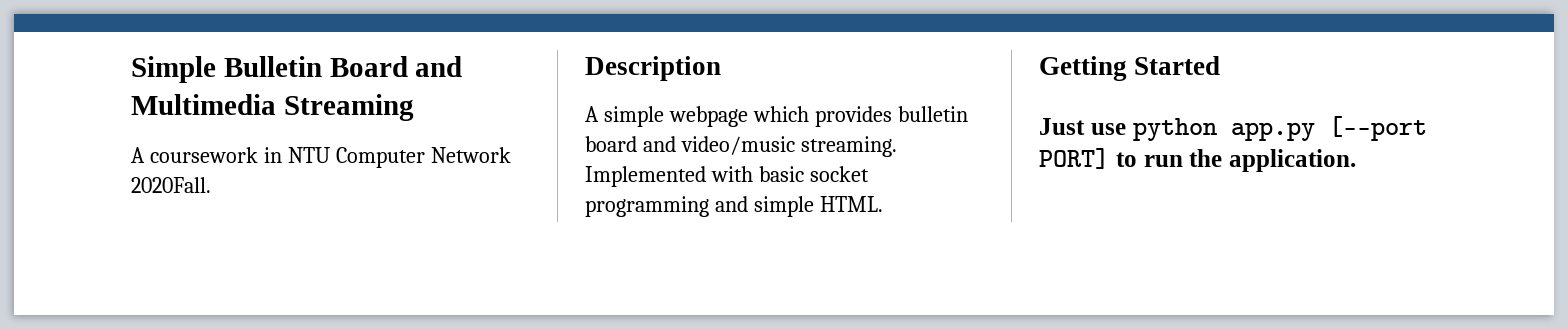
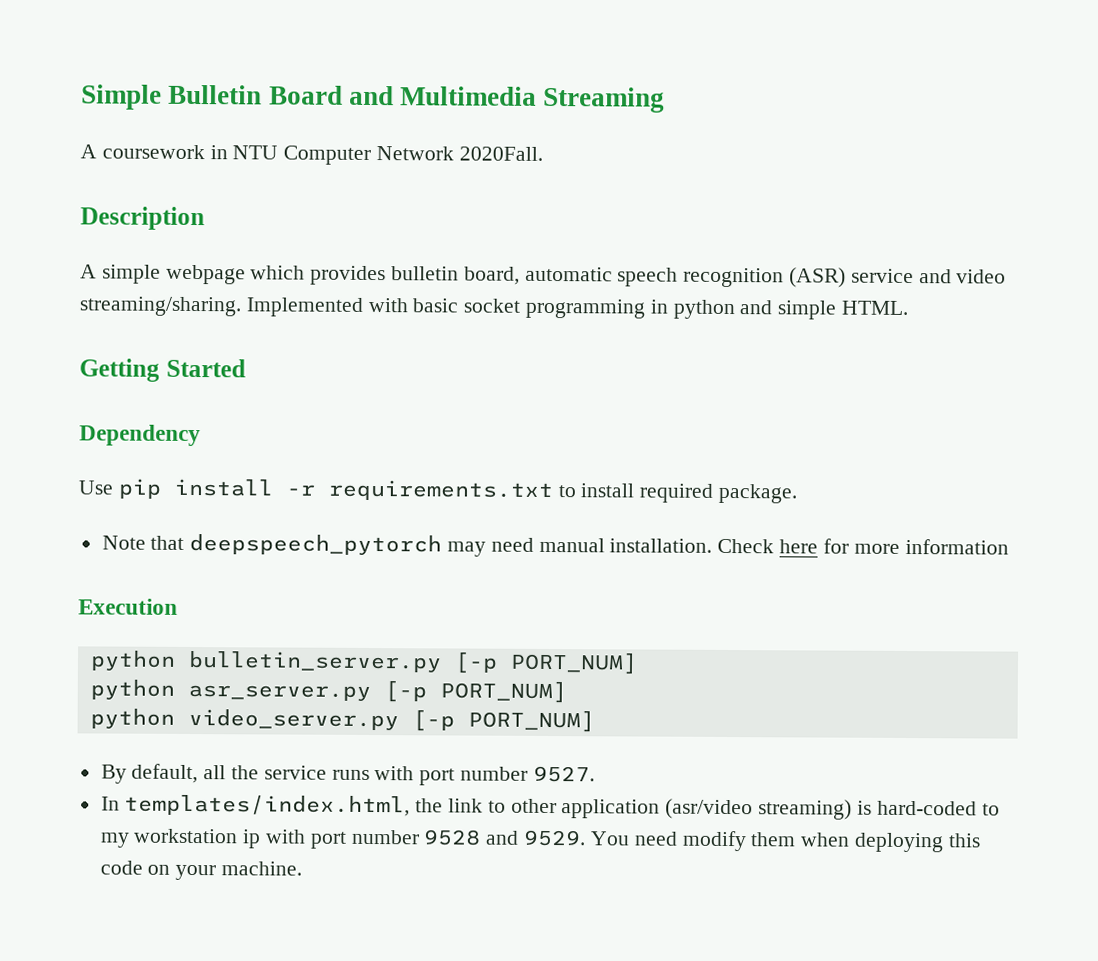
[585,136,897,157] board and video/music streaming. -> [463,266,1007,288] [79,296,242,317] board, automatic speech recognition (ASR) service and video streaming/sharing.
(709, 206) none -> [649,299,736,320] in python
[1039,116,1427,141] [1039,148,1356,172] Just use python app.py [--port PORT] to run the application. -> [79,424,201,447] [78,478,798,504] [101,533,1009,557] [78,598,178,615] [89,650,638,675] [89,679,567,704] [89,708,595,733] [100,763,595,786] [100,794,1000,820] [99,828,981,853] [99,860,303,881] Dependency // Use pip install -r requirements.txt to install required package. // Note that deepspeech_pytorch may need manual installation. Check here for more information // Execution // python bulletin_server.py [-p PORT_NUM] // python asr_server.py [-p PORT_NUM] // python video_server.py [-p PORT_NUM] // By default, all the service runs with port number 9527. // In templates/index.html, the link to other application (asr/video streaming) is hard-coded to my workstation ip with port number 9528 and 9529. You need modify them when deploying this code on your machine.

